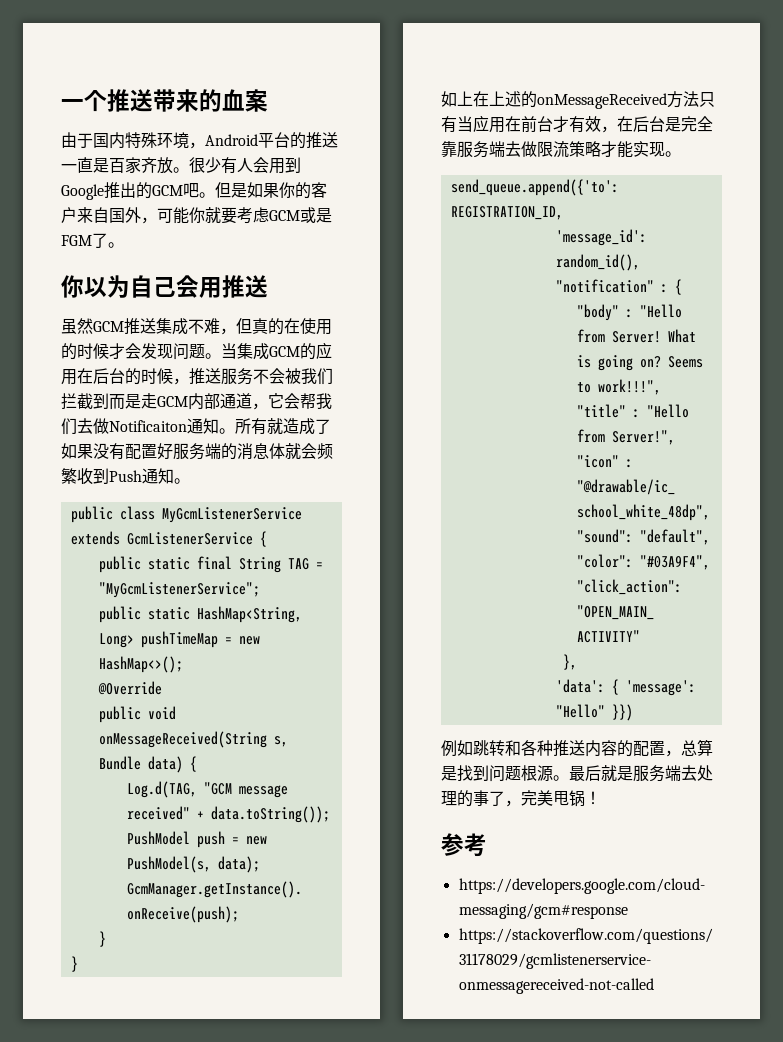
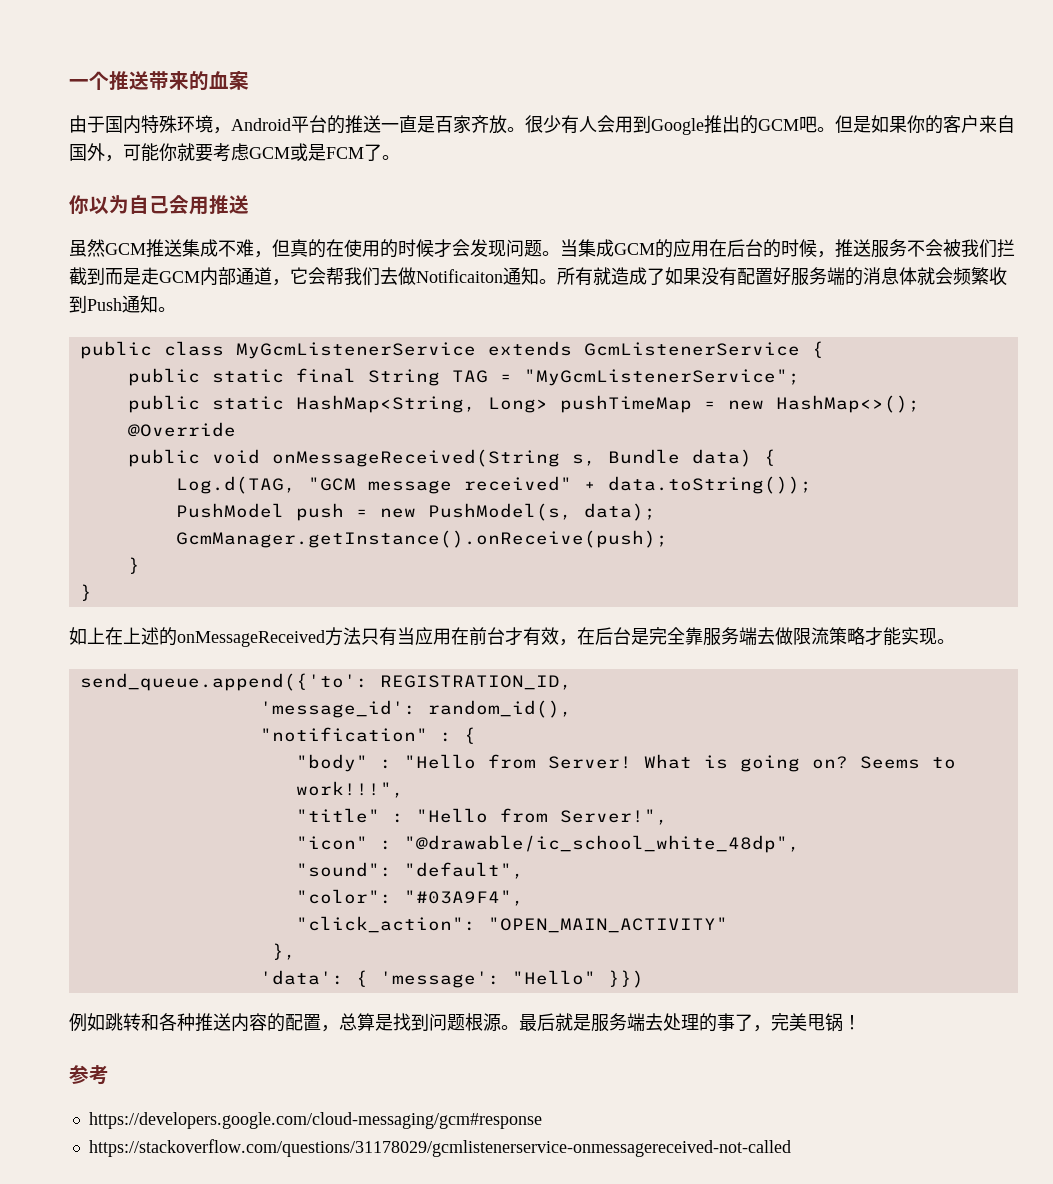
[61,235,92,246] FGM -> [326,147,364,159] FCM

